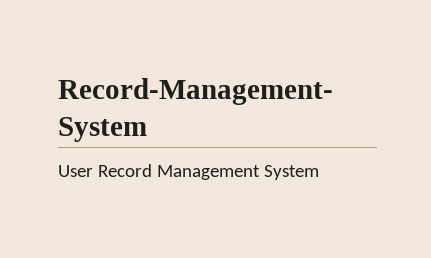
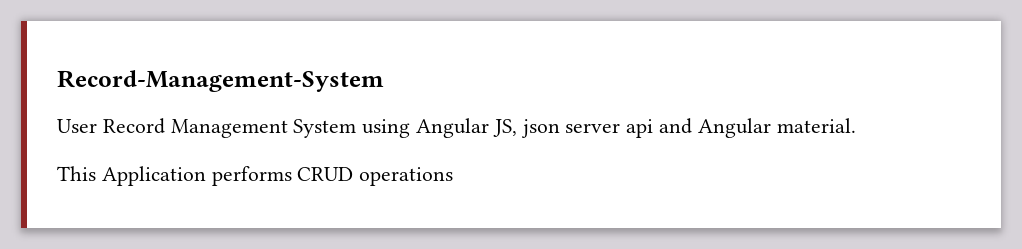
(319, 172) none -> [362,118,856,138] [57,166,454,186] using Angular JS, json server api and Angular material. // This Application performs CRUD operations

